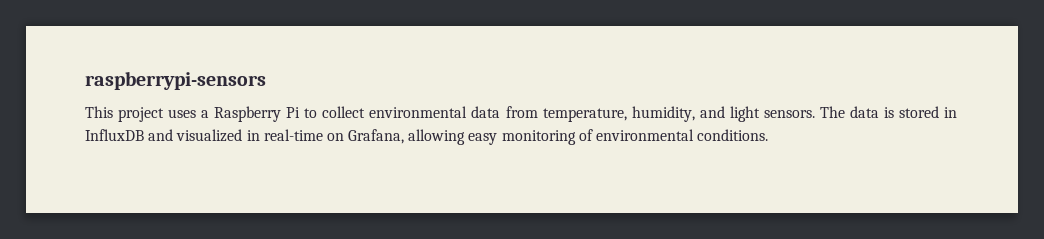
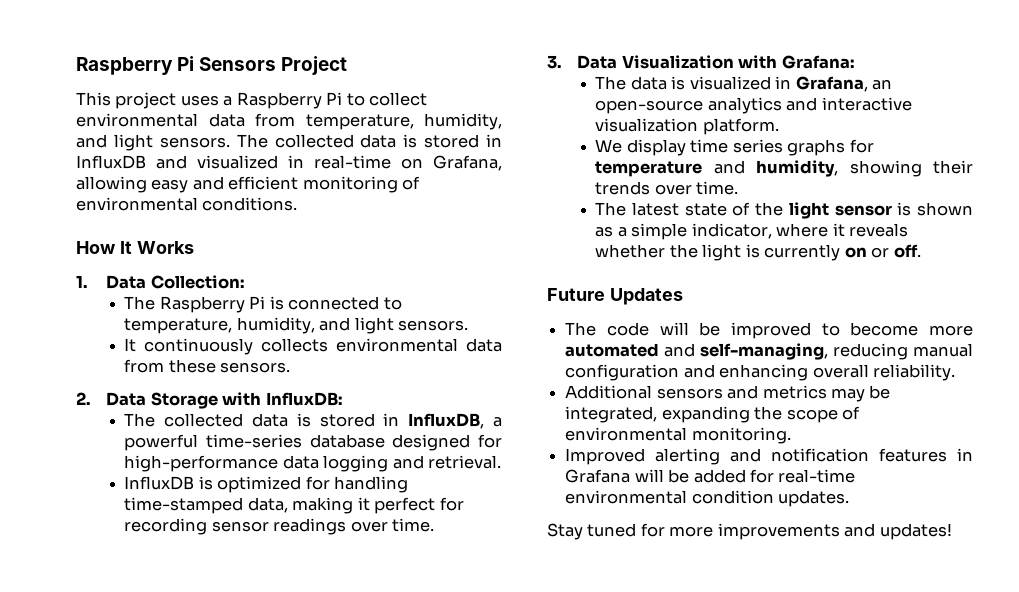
[85,71,266,90] raspberrypi-sensors -> [76,56,348,75] Raspberry Pi Sensors Project
(845, 112) none -> [274,134,354,148] collected
(498, 139) none -> [192,176,299,190] and efficient
(769, 135) none -> [76,241,194,254] [76,275,245,289] [124,296,402,313] [124,317,469,334] [124,338,502,355] [124,359,291,373] [76,392,343,409] [124,413,502,429] [124,434,502,451] [124,455,502,472] [124,476,409,493] [124,497,464,514] [124,518,435,535] [547,55,855,69] [595,76,893,92] [595,97,912,114] [595,118,779,135] [595,139,874,156] [595,160,973,177] [595,181,739,195] [595,202,973,219] [595,223,909,240] [595,244,921,261] [547,288,683,305] [565,322,973,339] [565,343,974,360] [565,364,955,381] [565,385,891,402] [565,406,860,423] [565,427,791,444] [565,448,973,465] [565,469,856,483] [565,490,850,507] [547,523,952,540] // How It Works // 1. Data Collection: // The Raspberry Pi is connected to temperature, humidity, and light sensors. // It continuously collects environmental data from these sensors. // 2. Data Storage with InfluxDB: // The collected data is stored in InfluxDB, a powerful time-series database designed for high-performance data logging and retrieval. // InfluxDB is optimized for handling time-stamped data, making it perfect for recording sensor readings over time. // 3. Data Visualization with Grafana: // The data is visualized in Grafana, an open-source analytics and interactive visualization platform. // We display time series graphs for temperature and humidity, showing their trends over time. // The latest state of the light sensor is shown as a simple indicator, where it reveals whether the light is currently on or off. // Future Updates // The code will be improved to become more automated and self-managing, reducing manual configuration and enhancing overall reliability. // Additional sensors and metrics may be integrated, expanding the scope of environmental monitoring. // Improved alerting and notification features in Grafana will be added for real-time environmental condition updates. // Stay tuned for more improvements and updates!

